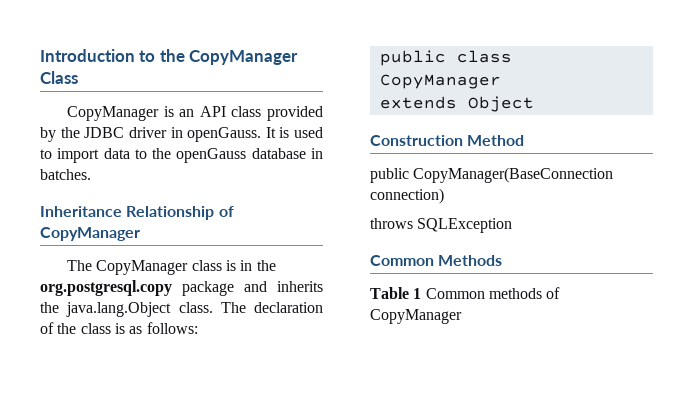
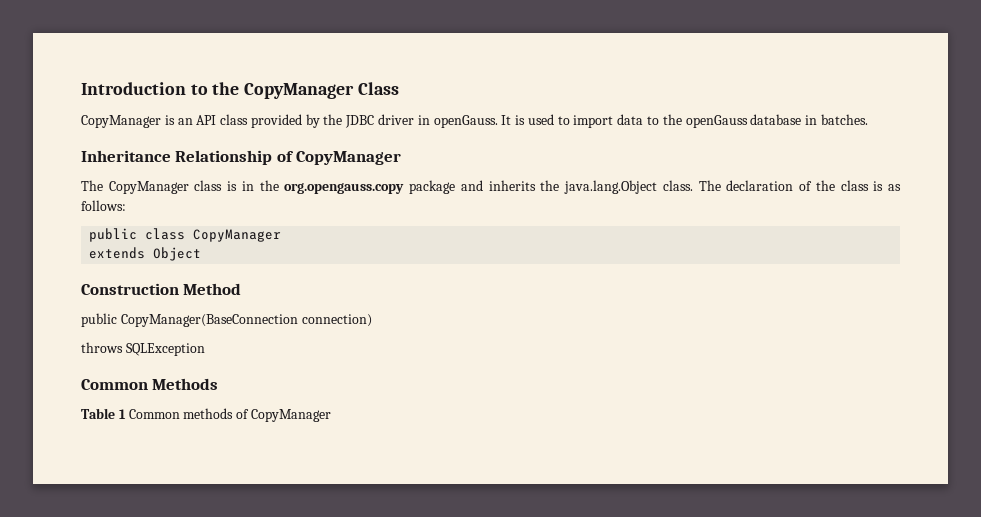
[40,280,172,296] org.postgresql.copy -> [284,183,405,194] org.opengauss.copy

